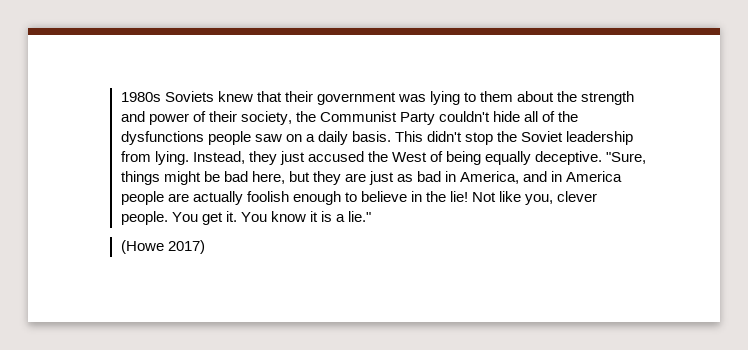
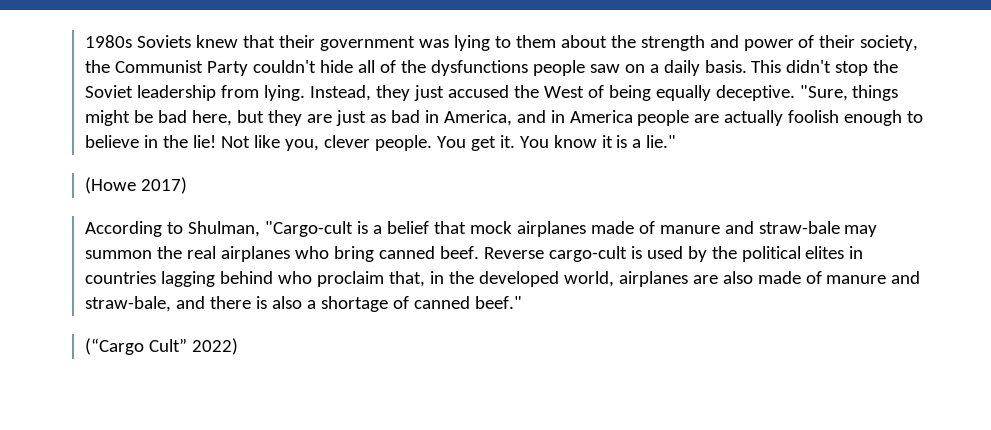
(205, 247) none -> [84,221,878,237] [84,246,864,262] [84,271,921,287] [84,296,522,312] [84,338,238,355] // According to Shulman, "Cargo-cult is a belief that mock airplanes made of manure and straw-bale may summon the real airplanes who bring canned beef. Reverse cargo-cult is used by the political elites in countries lagging behind who proclaim that, in the developed world, airplanes are also made of manure and straw-bale, and there is also a shortage of canned beef." // (“Cargo Cult” 2022)

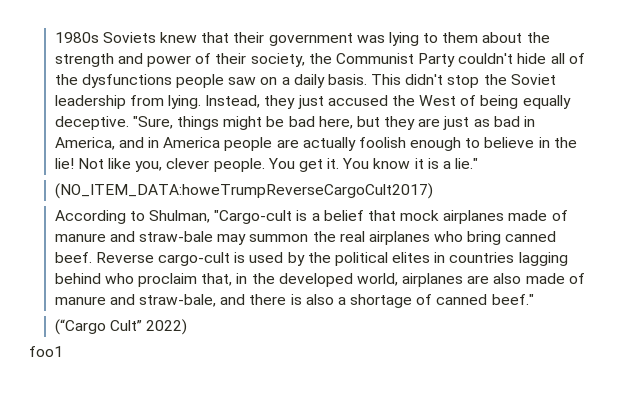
[84,177,187,194] (Howe 2017) -> [54,183,433,199] (NO_ITEM_DATA:howeTrumpReverseCargoCult2017)
(238, 346) none -> [29,346,63,357] // foo1

